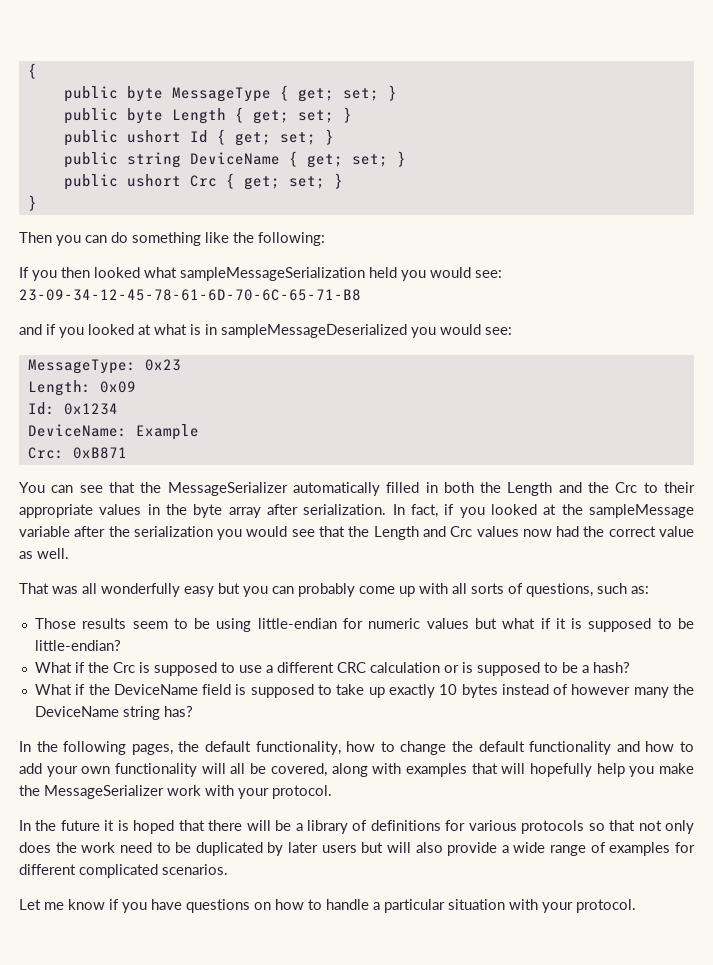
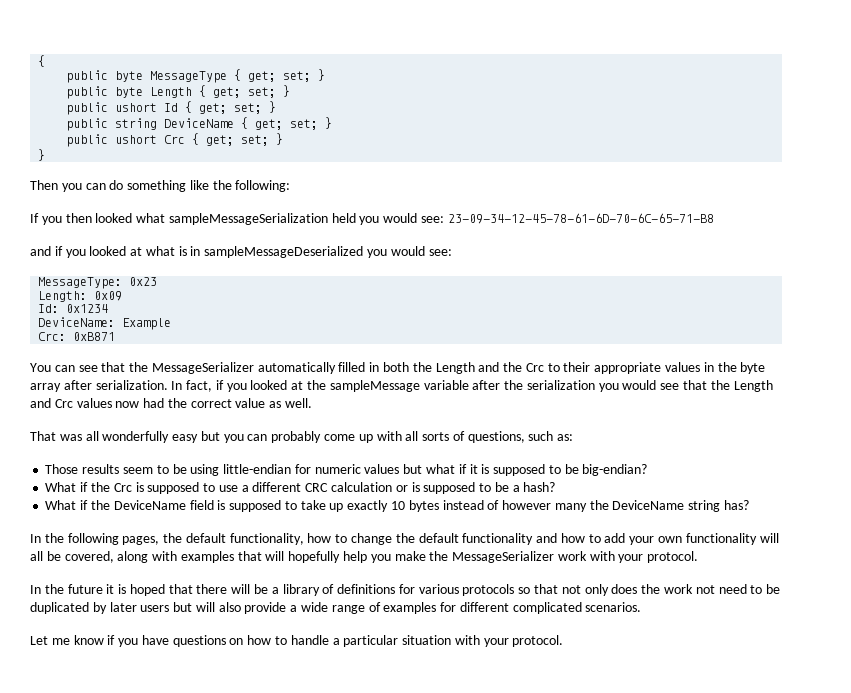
[34,640,121,651] little-endian? -> [582,464,648,476] big-endian?
(116, 847) none -> [695,585,715,594] not

